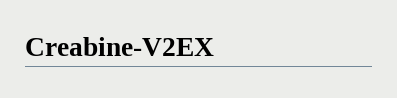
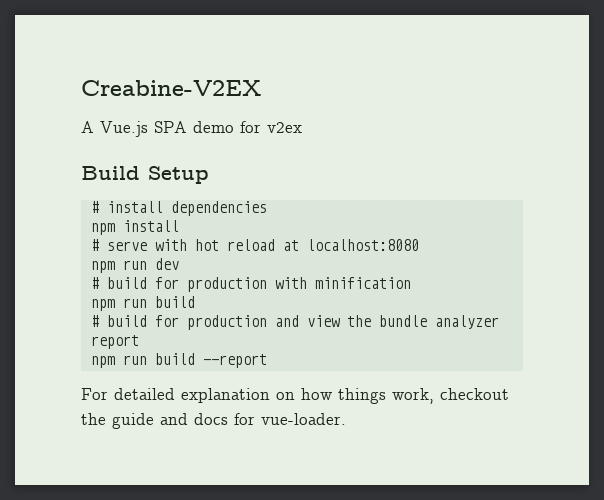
(214, 46) none -> [81,121,302,137] [81,166,209,184] [90,201,267,216] [90,220,179,235] [90,239,419,251] [90,258,179,273] [90,277,411,292] [90,296,195,311] [90,315,499,330] [90,335,139,349] [90,353,267,368] [81,388,509,404] [81,413,346,429] // A Vue.js SPA demo for v2ex // Build Setup // # install dependencies // npm install // # serve with hot reload at localhost:8080 // npm run dev // # build for production with minification // npm run build // # build for production and view the bundle analyzer report // npm run build --report // For detailed explanation on how things work, checkout the guide and docs for vue-loader.

